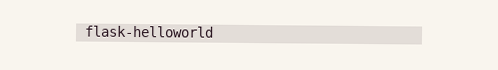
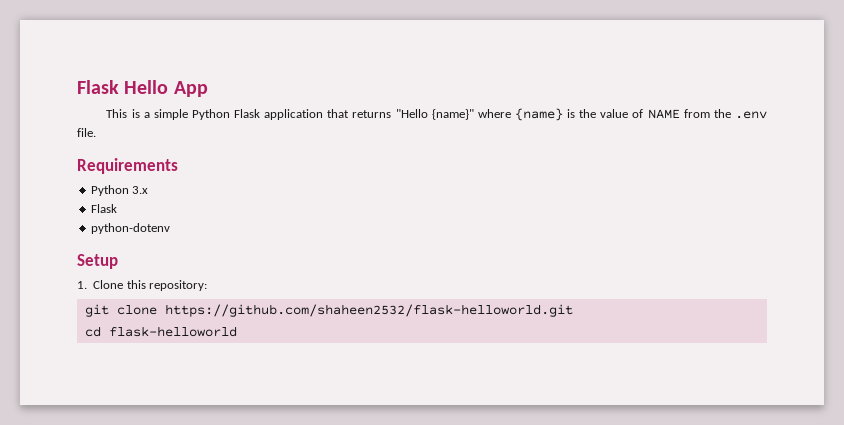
(83, 31) none -> [77,80,208,97] [106,108,767,121] [77,128,96,137] [77,158,178,174] [90,185,149,196] [90,204,117,213] [90,223,170,234] [77,254,118,269] [77,280,207,291] [84,304,573,317] [84,326,101,337] Flask Hello App // This is a simple Python Flask application that returns "Hello {name}" where {name} is the value of NAME from the .env file. // Requirements // Python 3.x // Flask // python-dotenv // Setup // 1. Clone this repository: // git clone https://github.com/shaheen2532/flask-helloworld.git // cd

